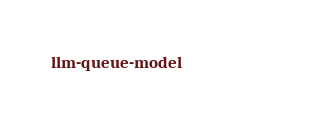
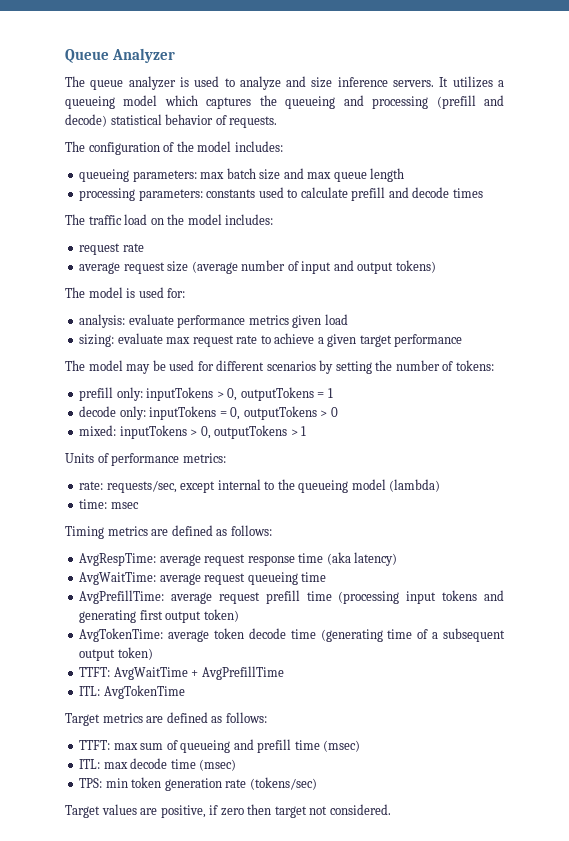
[51,56,182,71] llm-queue-model -> [65,48,176,63] [65,76,505,90] [65,95,505,109] [65,114,278,128] [65,141,283,155] [79,168,405,182] [79,187,483,201] [65,214,274,225] [79,243,144,255] [79,260,436,274] [65,287,186,298] [79,314,348,328] [79,333,463,347] [65,360,494,374] [79,387,333,401] [79,406,338,420] [79,425,307,439] [65,453,226,466] [79,479,441,493] [79,499,139,509] [65,525,272,539] [79,552,398,566] [79,572,327,585] [79,590,504,604] [79,609,239,623] [79,628,505,642] [79,647,153,661] [79,666,284,680] [79,685,185,699] [65,712,267,726] [79,739,361,753] [79,758,237,771] [79,777,317,791] [65,804,391,818] Queue Analyzer // The queue analyzer is used to analyze and size inference servers. It utilizes a queueing model which captures the queueing and processing (prefill and decode) statistical behavior of requests. // The configuration of the model includes: // queueing parameters: max batch size and max queue length // processing parameters: constants used to calculate prefill and decode times // The traffic load on the model includes: // request rate // average request size (average number of input and output tokens) // The model is used for: // analysis: evaluate performance metrics given load // sizing: evaluate max request rate to achieve a given target performance // The model may be used for different scenarios by setting the number of tokens: // prefill only: inputTokens > 0, outputTokens = 1 // decode only: inputTokens = 0, outputTokens > 0 // mixed: inputTokens > 0, outputTokens > 1 // Units of performance metrics: // rate: requests/sec, except internal to the queueing model (lambda) // time: msec // Timing metrics are defined as follows: // AvgRespTime: average request response time (aka latency) // AvgWaitTime: average request queueing time // AvgPrefillTime: average request prefill time (processing input tokens and generating first output token) // AvgTokenTime: average token decode time (generating time of a subsequent output token) // TTFT: AvgWaitTime + AvgPrefillTime // ITL: AvgTokenTime // Target metrics are defined as follows: // TTFT: max sum of queueing and prefill time (msec) // ITL: max decode time (msec) // TPS: min token generation rate (tokens/sec) // Target values are positive, if zero then target not considered.

